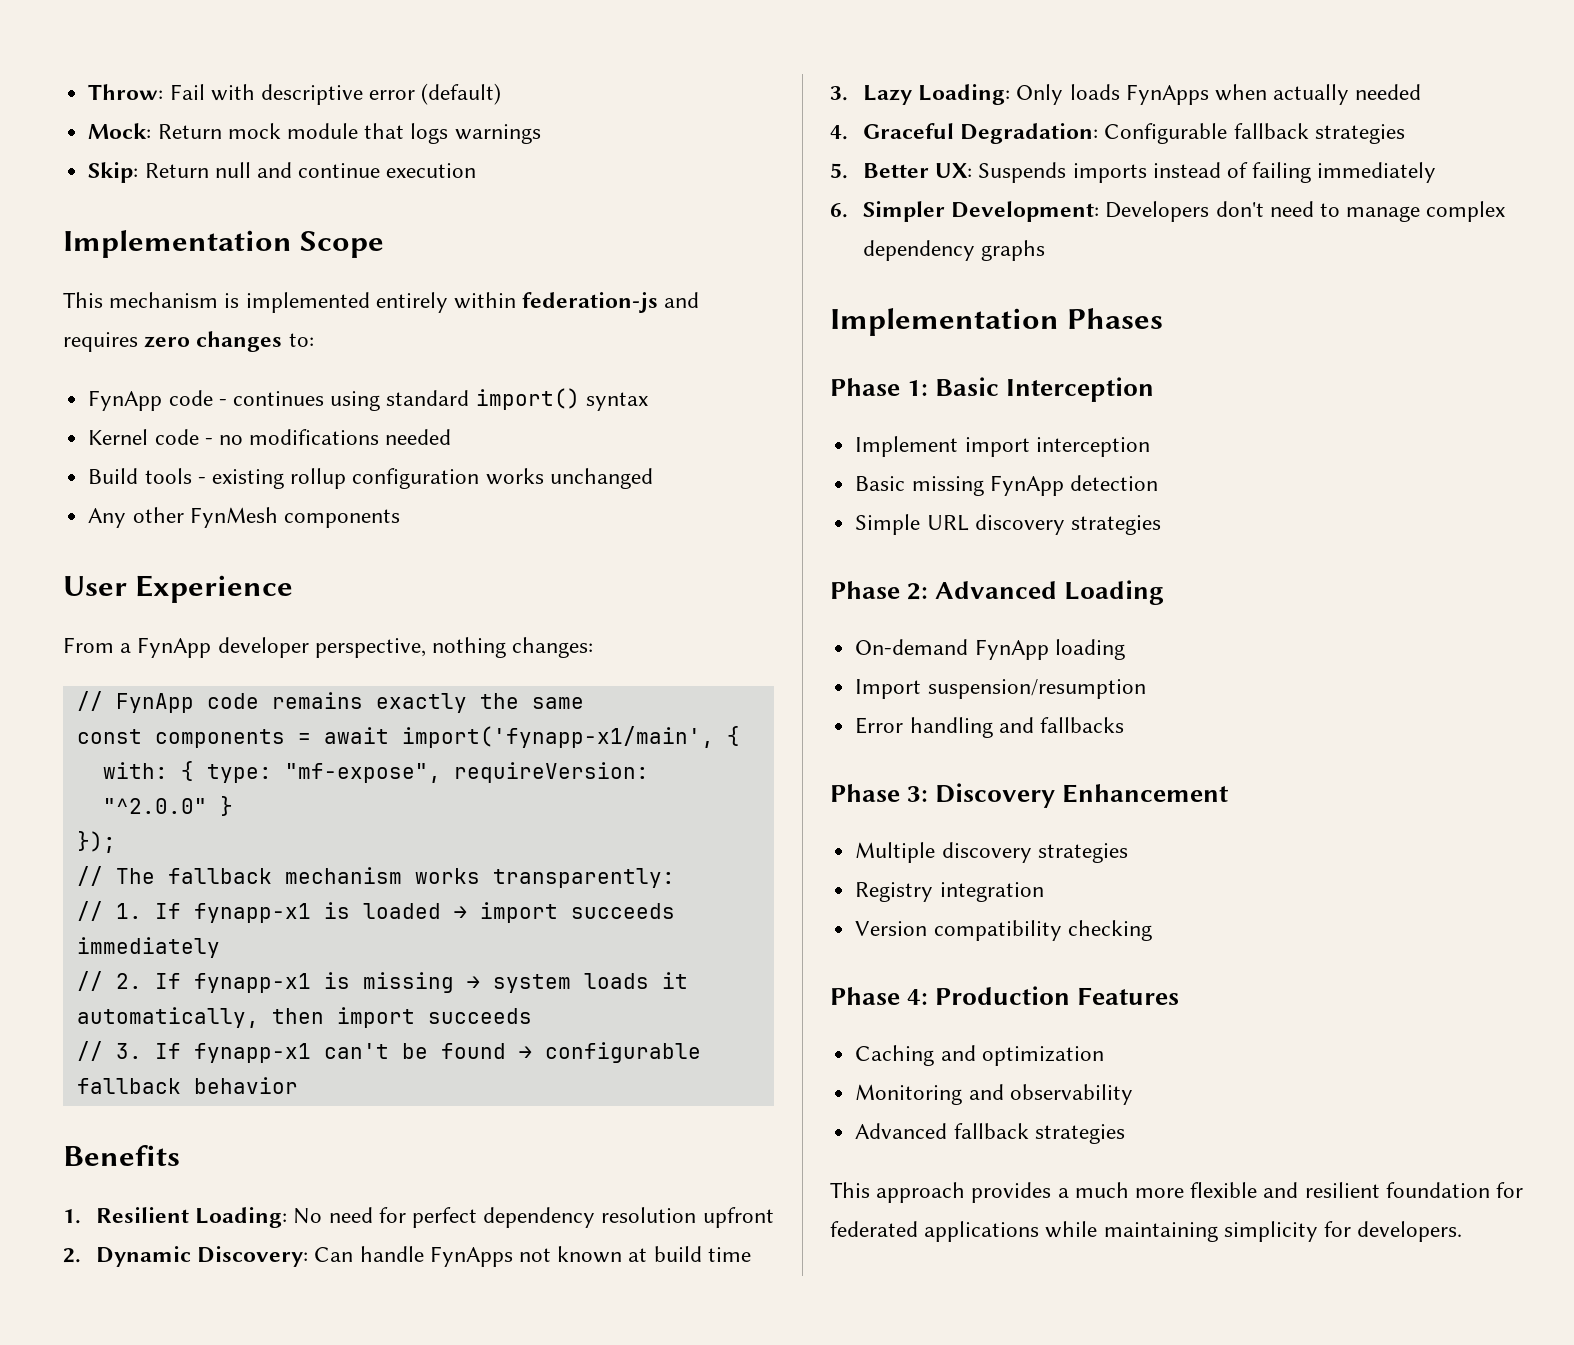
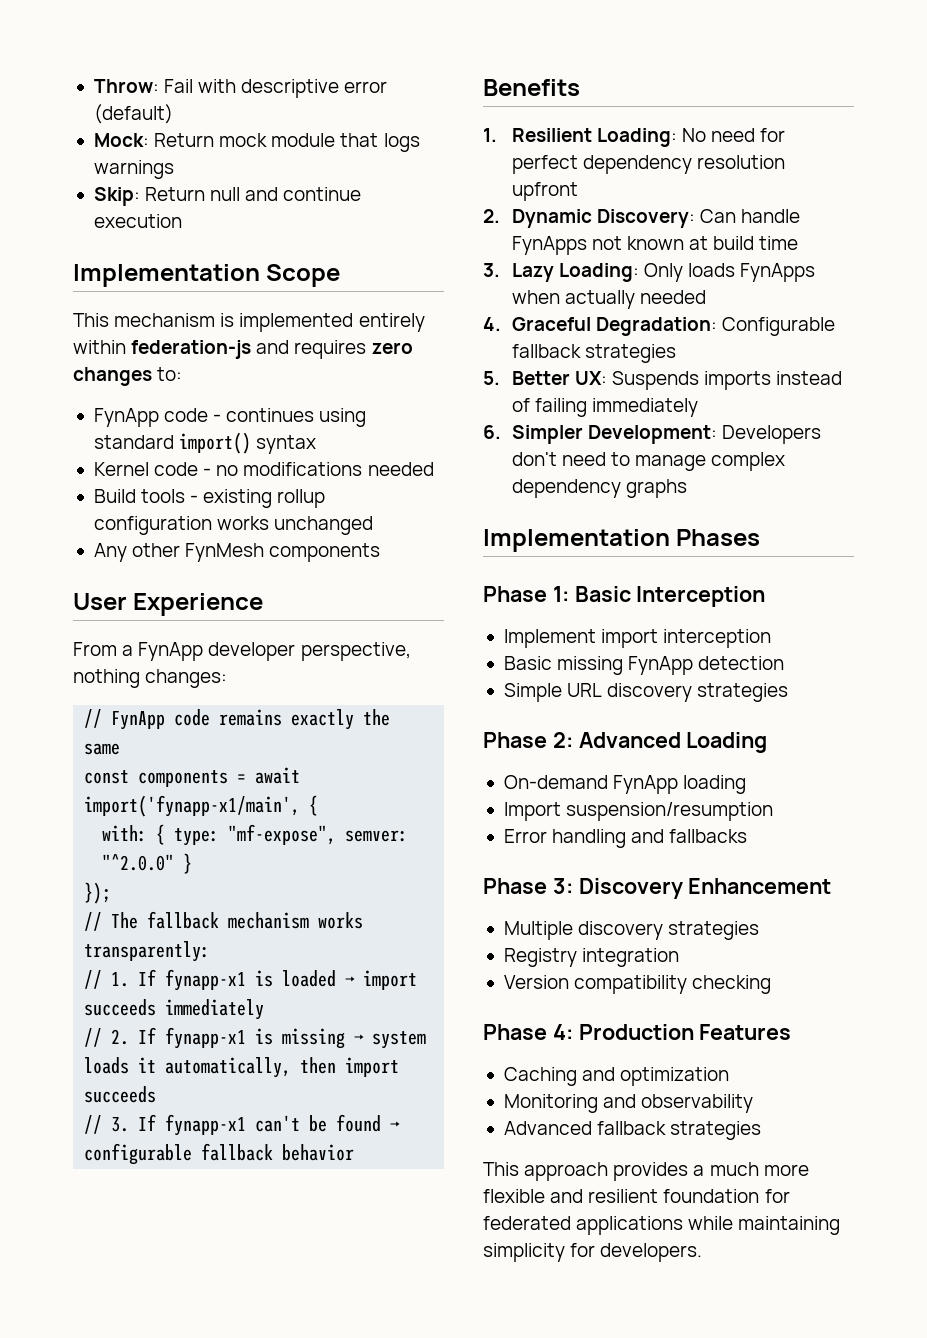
[453,762,649,783] requireVersion: -> [345,830,409,842] semver:

